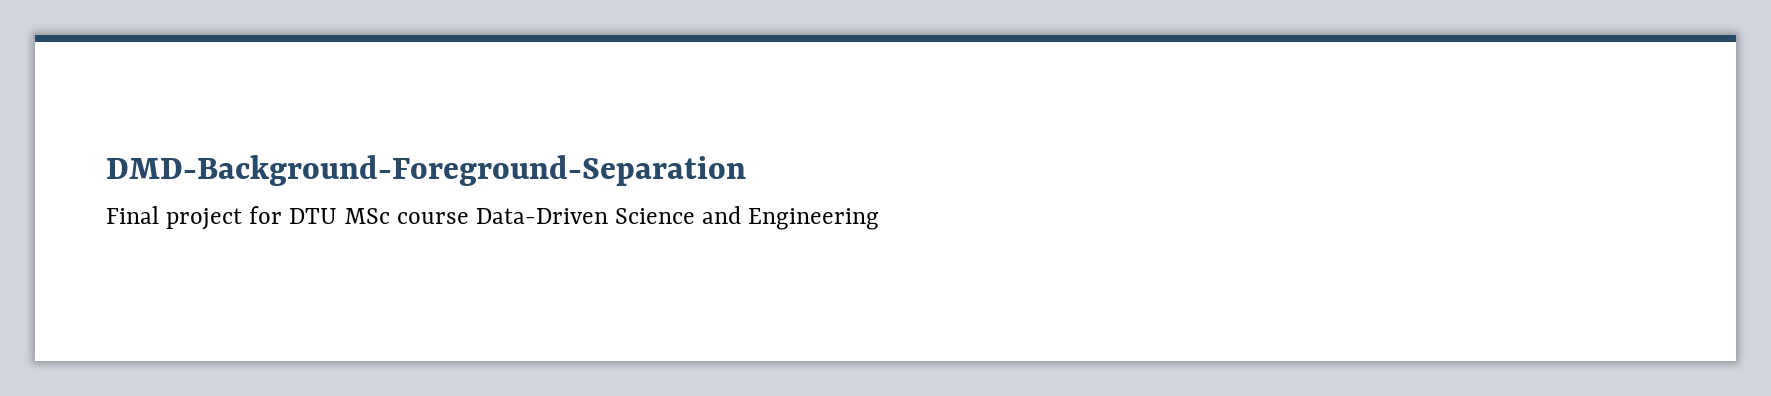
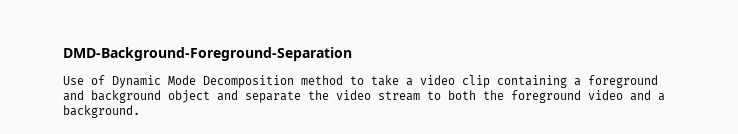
[106,206,880,230] Final project for DTU MSc course Data-Driven Science and Engineering -> [63,75,658,88] [63,90,665,103] [63,105,140,118] Use of Dynamic Mode Decomposition method to take a video clip containing a foreground and background object and separate the video stream to both the foreground video and a background.

